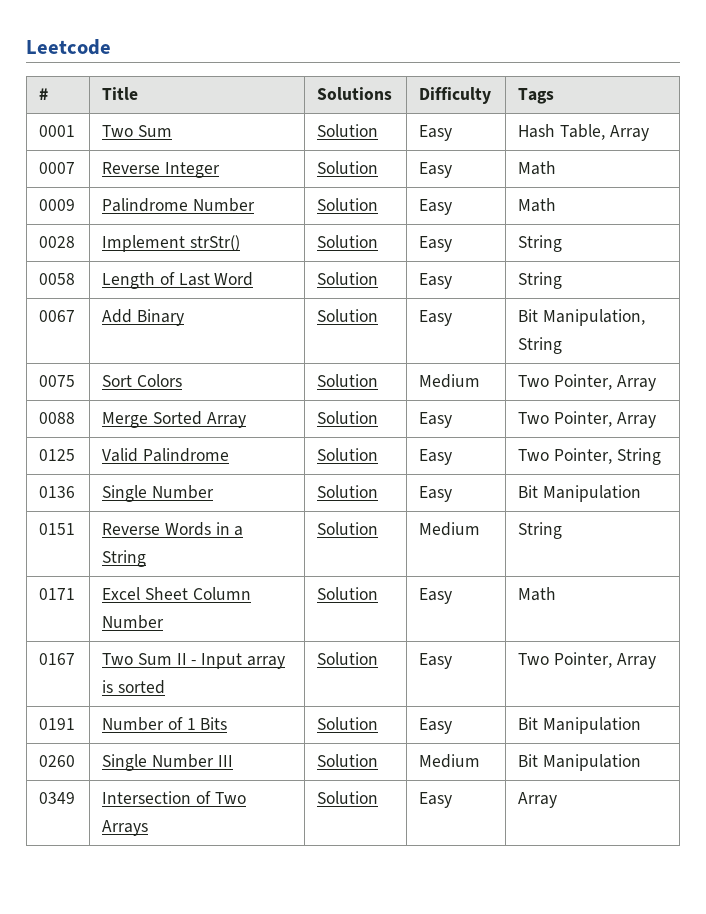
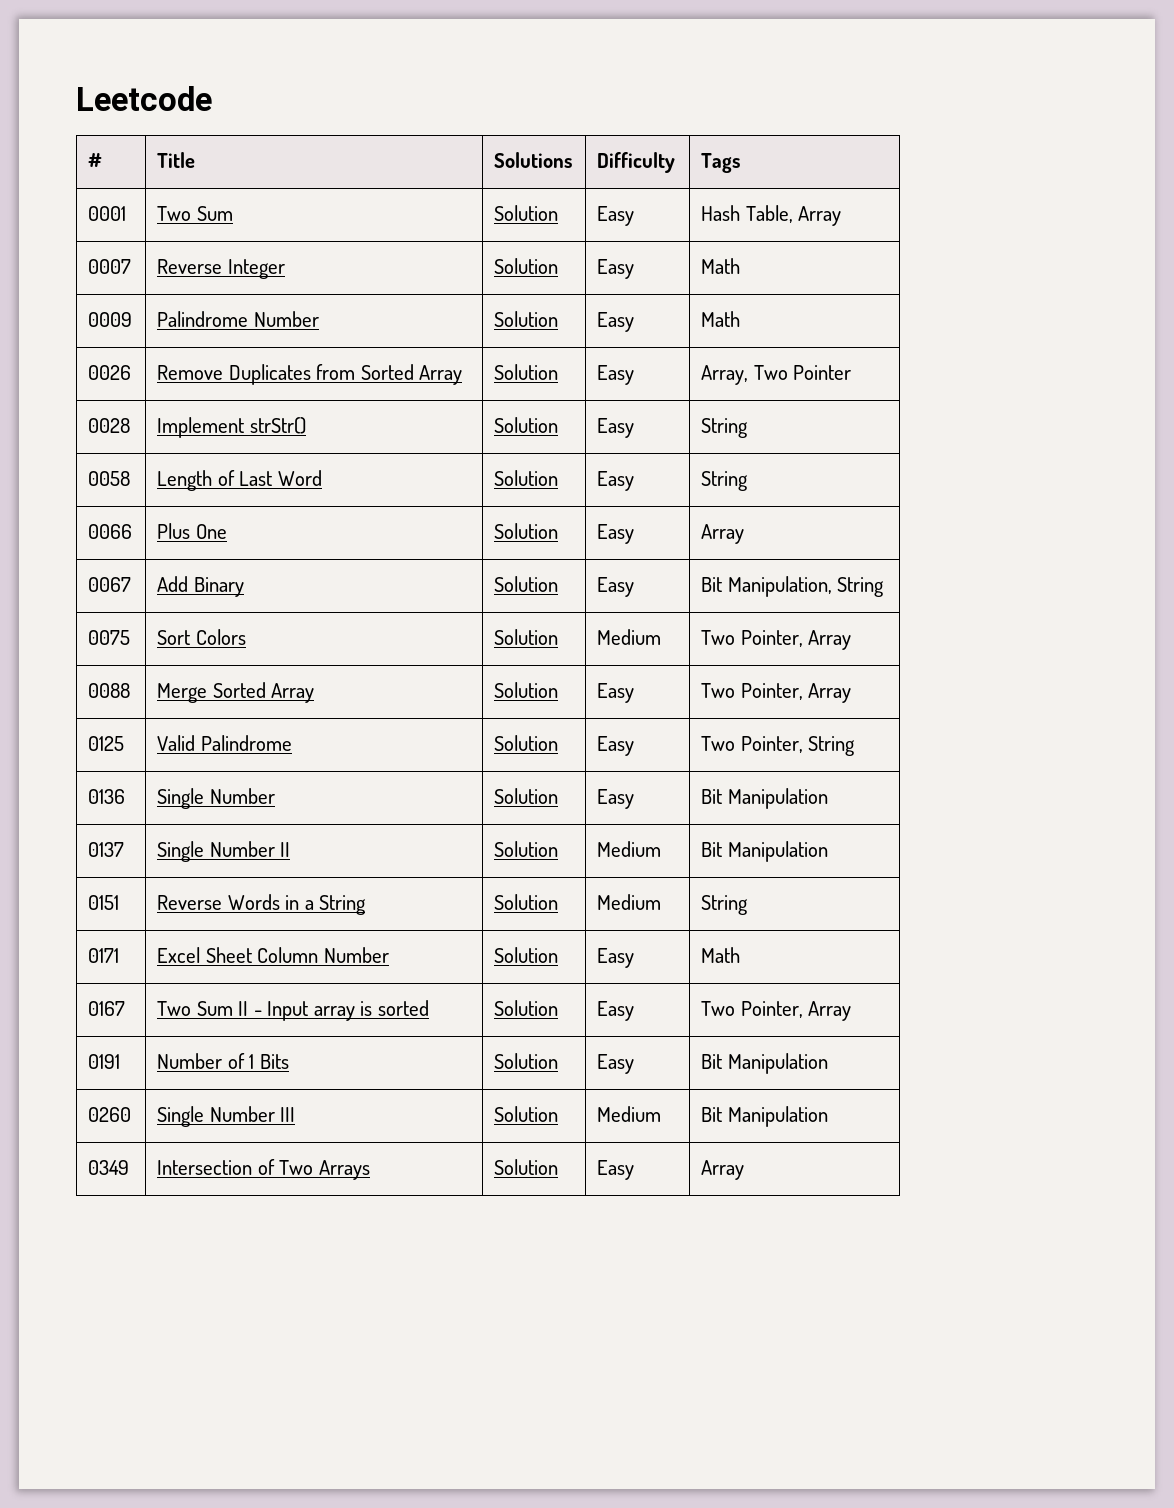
(557, 205) none -> [88,365,132,380] [157,364,463,385] [494,364,559,380] [597,365,635,385] [701,365,852,385] // 0026 | Remove Duplicates from Sorted Array | Solution | Easy | Array, Two Pointer
(563, 280) none -> [88,524,133,539] [157,523,227,539] [494,523,559,539] [597,524,635,544] [701,524,745,544] // 0066 | Plus One | Solution | Easy | Array
(641, 493) none -> [88,842,125,857] [157,841,291,862] [494,841,559,857] [597,841,662,857] [701,841,828,862] // 0137 | Single Number II | Solution | Medium | Bit Manipulation

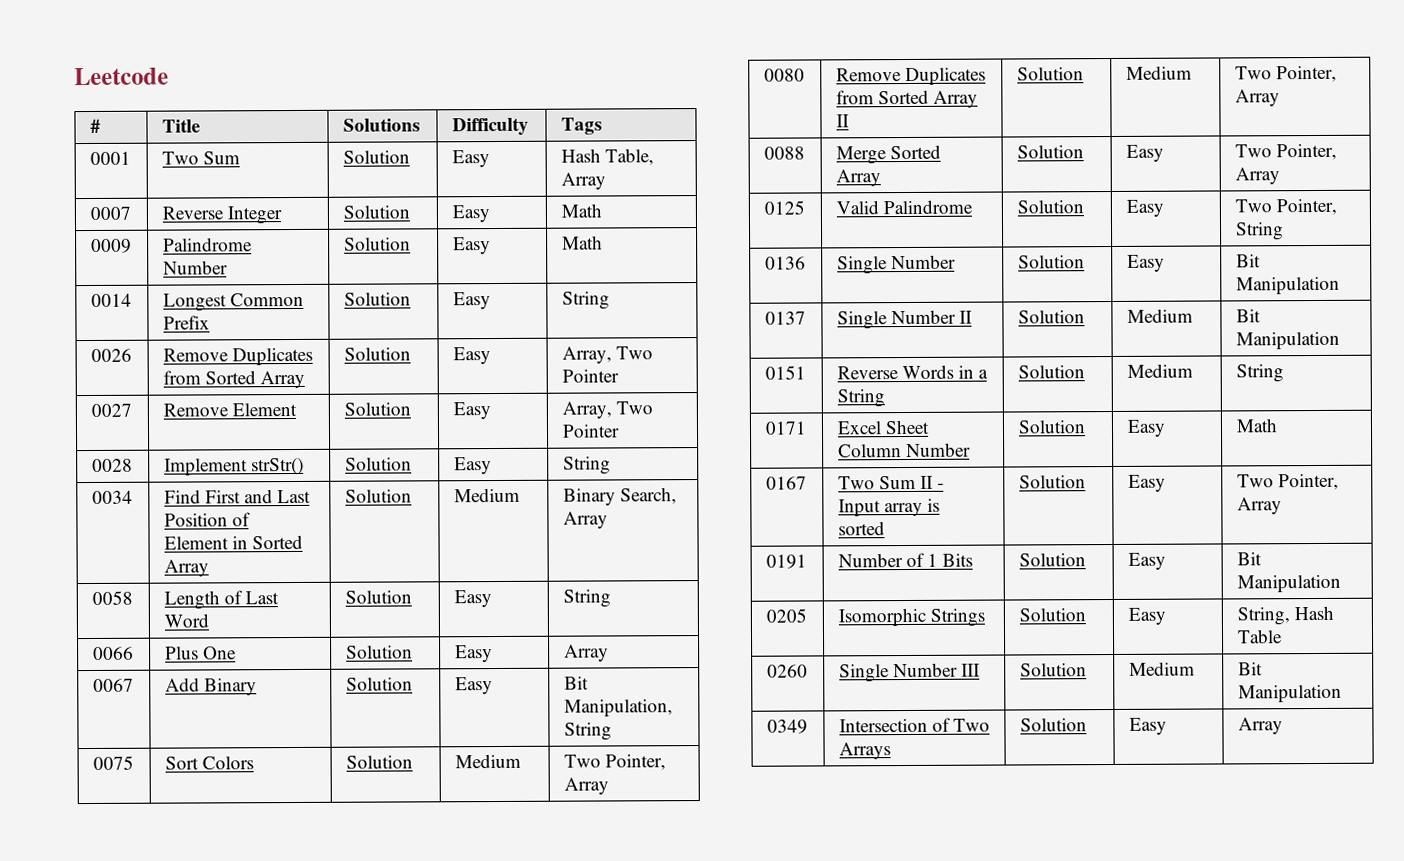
(741, 319) none -> [90,293,132,307] [162,292,304,312] [162,315,210,330] [343,292,411,306] [452,292,491,310] [561,291,610,310] // 0014 | Longest Common Prefix | Solution | Easy | String
(852, 372) none -> [90,403,132,417] [162,402,297,417] [343,402,411,416] [452,402,491,420] [561,401,653,419] [561,424,620,438] // 0027 | Remove Element | Solution | Easy | Array, Two Pointer
(749, 428) none -> [91,490,133,504] [163,489,312,504] [163,512,251,527] [163,534,304,550] [163,559,209,577] [344,489,412,503] [453,487,520,503] [562,487,677,506] [562,511,608,529] // 0034 | Find First and Last Position of Element in Sorted Array | Solution | Medium | Binary Search, Array
(852, 640) none -> [763,68,805,82] [835,67,986,86] [835,89,979,108] [835,114,849,128] [1016,67,1084,81] [1125,65,1192,80] [1234,65,1337,83] [1234,89,1280,107] // 0080 | Remove Duplicates from Sorted Array II | Solution | Medium | Two Pointer, Array
(828, 1063) none -> [765,608,807,623] [837,607,985,627] [1018,608,1086,622] [1127,607,1166,625] [1236,605,1334,626] [1236,629,1283,644] // 0205 | Isomorphic Strings | Solution | Easy | String, Hash Table

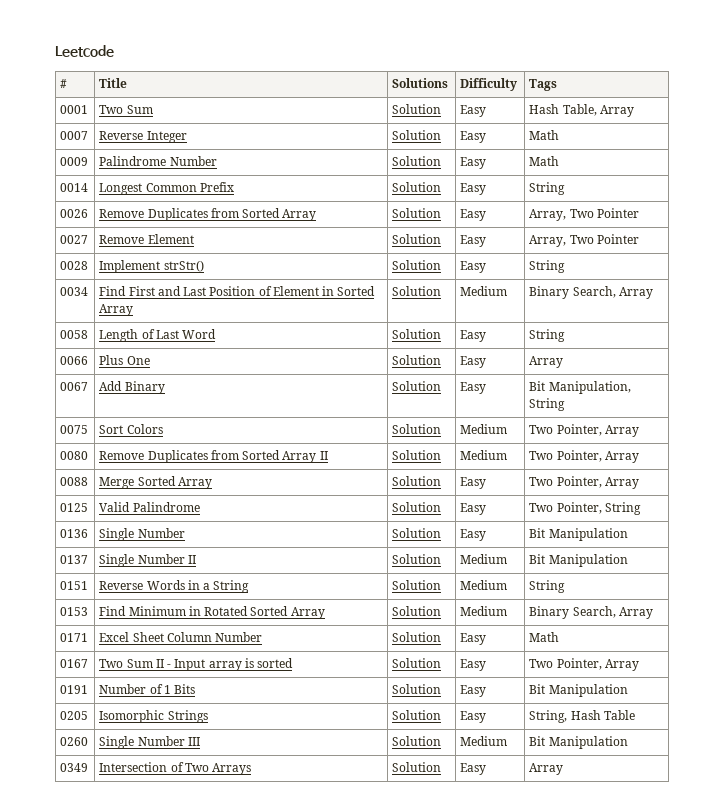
(1284, 373) none -> [60,607,89,616] [99,606,325,619] [392,606,442,616] [460,606,508,616] [529,606,653,619] // 0153 | Find Minimum in Rotated Sorted Array | Solution | Medium | Binary Search, Array

